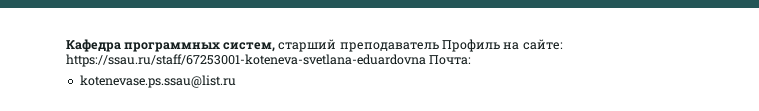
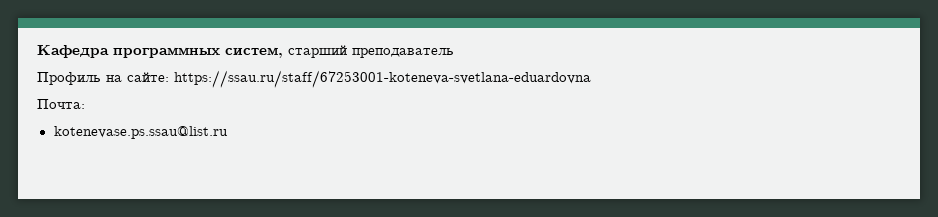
(439, 47) none -> (454, 53) //
(426, 60) none -> (591, 79) //

